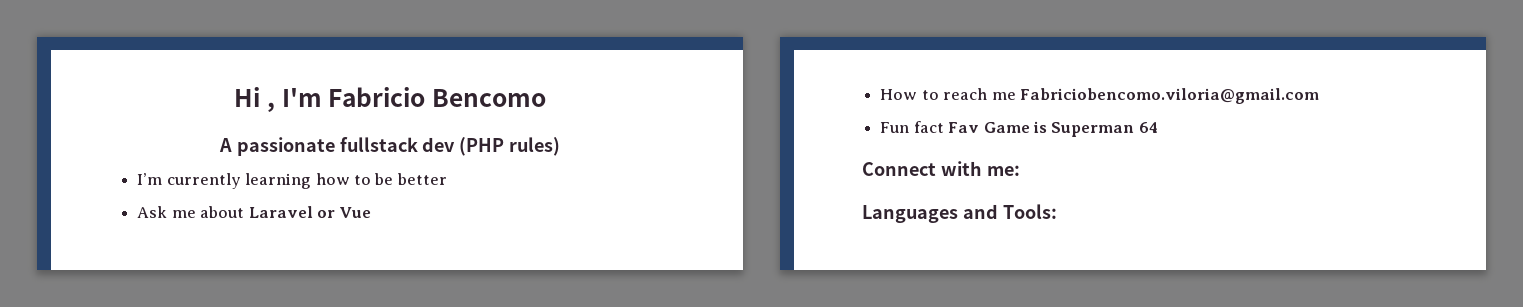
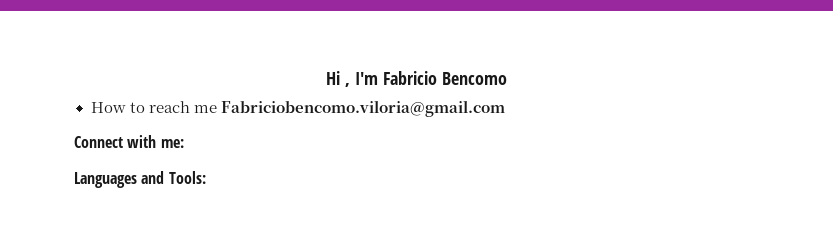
[218,137,561,156] [137,173,447,189] [137,206,372,218] // A passionate fullstack dev (PHP rules) // I’m currently learning how to be better // Ask me about Laravel or Vue -> (507, 78) none
[880,121,1158,137] // Fun fact Fav Game is Superman 64 -> (505, 108) none

